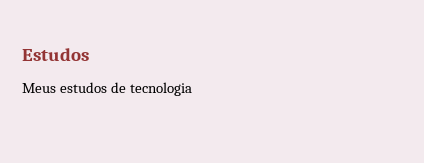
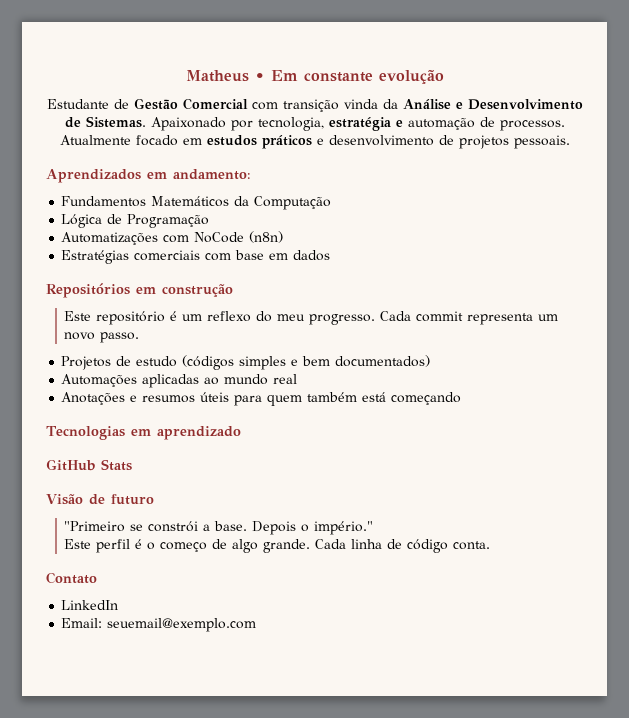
[22,48,89,61] [22,82,192,96] Estudos // Meus estudos de tecnologia -> [185,69,444,84] [46,98,583,112] [64,116,565,131] [59,135,570,149] [46,169,251,183] [61,196,332,210] [61,214,210,228] [61,231,284,245] [61,250,331,264] [46,283,233,298] [64,311,559,325] [64,332,140,343] [61,355,431,370] [61,374,298,388] [61,392,462,406] [46,426,241,440] [46,459,132,471] [46,494,154,505] [64,521,374,535] [64,539,491,553] [46,572,97,584] [61,600,119,610] [61,618,257,632] Matheus • Em constante evolução // Estudante de Gestão Comercial com transição vinda da Análise e Desenvolvimento de Sistemas. Apaixonado por tecnologia, estratégia e automação de processos. Atualmente focado em estudos práticos e desenvolvimento de projetos pessoais. // Aprendizados em andamento: // Fundamentos Matemáticos da Computação // Lógica de Programação // Automatizações com NoCode (n8n) // Estratégias comerciais com base em dados // Repositórios em construção // Este repositório é um reflexo do meu progresso. Cada commit representa um novo passo. // Projetos de estudo (códigos simples e bem documentados) // Automações aplicadas ao mundo real // Anotações e resumos úteis para quem também está começando // Tecnologias em aprendizado // GitHub Stats // Visão de futuro // "Primeiro se constrói a base. Depois o império." // Este perfil é o começo de algo grande. Cada linha de código conta. // Contato // LinkedIn // Email: seuemail@exemplo.com

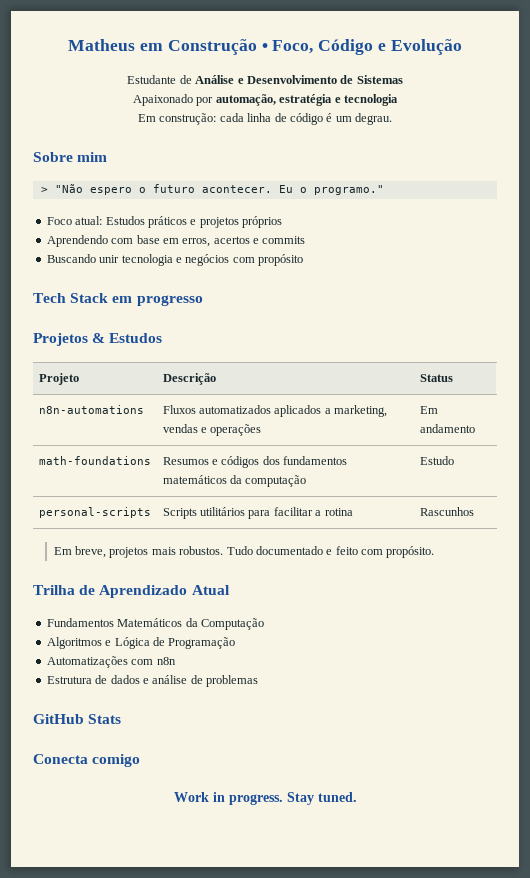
[254,69,444,84] [46,98,398,112] • Em constante evolução // Estudante de Gestão Comercial com transição vinda da -> [140,39,462,55] [127,75,192,84] em Construção • Foco, Código e Evolução // Estudante de
[85,116,146,128] Sistemas. -> [356,75,403,84] Sistemas //
[257,117,324,131] tecnologia, -> [215,94,276,106] automação,
[407,117,565,131] [59,135,570,149] [46,169,251,183] automação de processos. Atualmente focado em estudos práticos e desenvolvimento de projetos pessoais. // Aprendizados em andamento: -> [343,94,398,106] [138,113,392,125] [33,152,108,162] [40,184,384,195] [46,216,282,228] [46,235,306,247] [46,254,303,266] [33,293,203,306] [33,333,163,346] [38,373,79,385] [162,373,216,385] [419,374,453,382] [38,405,144,414] [162,405,388,417] [162,424,262,436] [419,406,438,414] [419,424,475,433] [38,456,151,465] [162,456,348,468] [162,475,307,487] [419,456,454,465] [38,507,151,518] [162,507,353,519] [419,507,474,516] [53,546,435,558] [33,585,230,598] tecnologia // Em construção: cada linha de código é um degrau. // Sobre mim // > "Não espero o futuro acontecer. Eu o programo." // Foco atual: Estudos práticos e projetos próprios // Aprendendo com base em erros, acertos e commits // Buscando unir tecnologia e negócios com propósito // Tech Stack em progresso // Projetos & Estudos // Projeto | Descrição | Status // n8n-automations | Fluxos automatizados aplicados a marketing, vendas e operações | Em andamento // math-foundations | Resumos e códigos dos fundamentos matemáticos da computação | Estudo // personal-scripts | Scripts utilitários para facilitar a rotina | Rascunhos // Em breve, projetos mais robustos. Tudo documentado e feito com propósito. // Trilha de Aprendizado Atual
(332, 203) none -> [46,637,112,649] Algoritmos e
[194,231,284,243] [61,250,331,264] [46,283,233,298] [64,311,559,325] [64,332,140,343] [61,355,431,370] [61,374,298,388] [61,392,462,406] [46,426,241,440] [46,459,132,471] [46,494,154,505] [64,521,374,535] [64,539,491,553] [46,572,97,584] [61,600,119,610] [61,618,257,632] NoCode (n8n) // Estratégias comerciais com base em dados // Repositórios em construção // Este repositório é um reflexo do meu progresso. Cada commit representa um novo passo. // Projetos de estudo (códigos simples e bem documentados) // Automações aplicadas ao mundo real // Anotações e resumos úteis para quem também está começando // Tecnologias em aprendizado // GitHub Stats // Visão de futuro // "Primeiro se constrói a base. Depois o império." // Este perfil é o começo de algo grande. Cada linha de código conta. // Contato // LinkedIn // Email: seuemail@exemplo.com -> [156,657,176,665] [46,675,258,687] [33,714,122,724] [33,754,141,767] [173,792,357,805] n8n // Estrutura de dados e análise de problemas // GitHub Stats // Conecta comigo // Work in progress. Stay tuned.

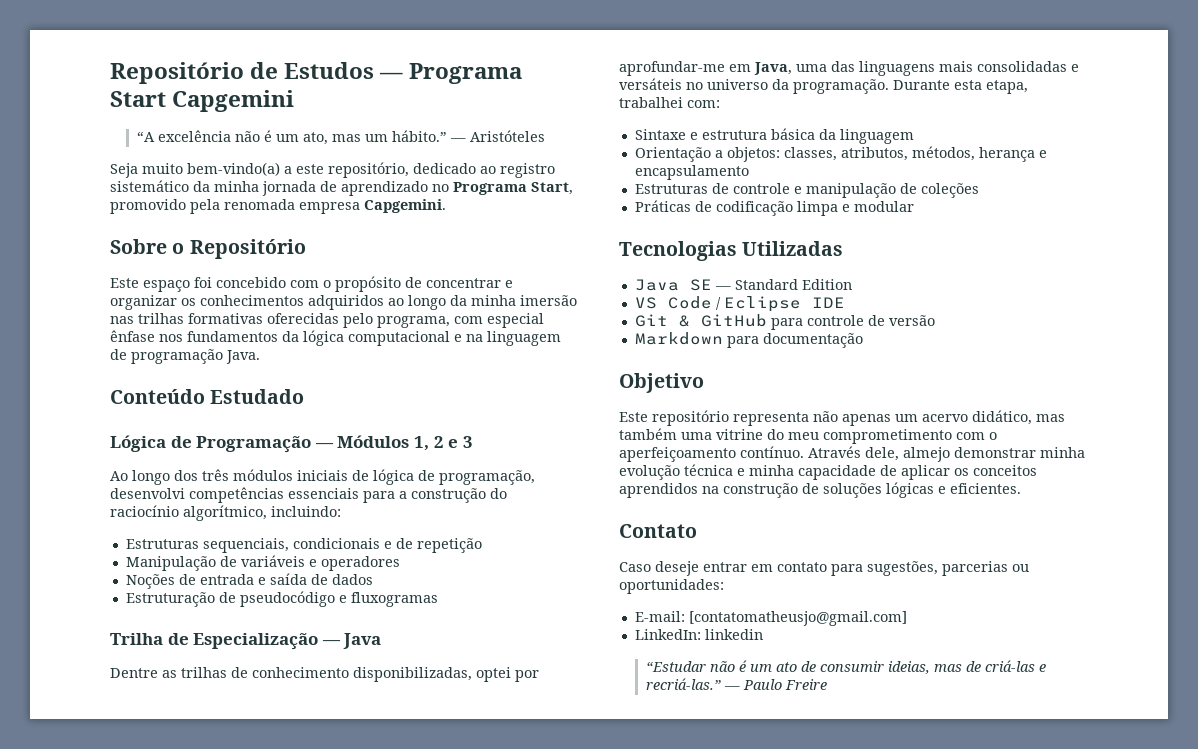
[68,39,462,55] [127,75,403,84] [133,94,398,106] [138,113,392,125] [33,152,108,162] [40,184,384,195] [46,216,282,228] [46,235,306,247] [46,254,303,266] [33,293,203,306] [33,333,163,346] [38,373,79,385] [162,373,216,385] [419,374,453,382] [38,405,144,414] [162,405,388,417] [162,424,262,436] [419,406,438,414] [419,424,475,433] [38,456,151,465] [162,456,348,468] [162,475,307,487] [419,456,454,465] [38,507,151,518] [162,507,353,519] [419,507,474,516] [53,546,435,558] [33,585,230,598] [46,618,264,630] [46,637,236,649] [46,656,176,668] [46,675,258,687] [33,714,122,724] [33,754,141,767] [173,792,357,805] Matheus em Construção • Foco, Código e Evolução // Estudante de Análise e Desenvolvimento de Sistemas // Apaixonado por automação, estratégia e tecnologia // Em construção: cada linha de código é um degrau. // Sobre mim // > "Não espero o futuro acontecer. Eu o programo." // Foco atual: Estudos práticos e projetos próprios // Aprendendo com base em erros, acertos e commits // Buscando unir tecnologia e negócios com propósito // Tech Stack em progresso // Projetos & Estudos // Projeto | Descrição | Status // n8n-automations | Fluxos automatizados aplicados a marketing, vendas e operações | Em andamento // math-foundations | Resumos e códigos dos fundamentos matemáticos da computação | Estudo // personal-scripts | Scripts utilitários para facilitar a rotina | Rascunhos // Em breve, projetos mais robustos. Tudo documentado e feito com propósito. // Trilha de Aprendizado Atual // Fundamentos Matemáticos da Computação // Algoritmos e Lógica de Programação // Automatizações com n8n // Estrutura de dados e análise de problemas // GitHub Stats // Conecta comigo // Work in progress. Stay tuned. -> [110,62,523,84] [110,90,295,112] [136,130,545,145] [110,162,555,178] [110,180,573,196] [110,199,446,214] [110,239,306,259] [110,276,513,292] [110,295,577,310] [110,313,544,328] [110,330,561,346] [110,349,260,364] [110,389,305,404] [110,435,473,453] [110,469,535,485] [110,487,507,503] [110,505,341,521] [125,538,482,553] [125,555,400,571] [125,573,373,589] [125,591,438,607] [110,633,382,650] [110,667,539,682] [619,61,1079,76] [619,78,1028,94] [619,97,720,108] [634,128,914,144] [634,146,1047,162] [634,165,749,180] [634,183,979,198] [634,200,914,216] [619,241,844,261] [634,279,852,291] [634,296,845,312] [634,314,935,330] [634,332,863,348] [619,373,704,393] [619,410,1065,426] [619,428,997,444] [619,446,1085,462] [619,464,1037,480] [619,482,1021,498] [619,524,697,538] [619,561,1029,576] [619,579,724,594] [634,611,907,626] [634,629,763,640] [645,660,1046,674] [645,678,827,690] Repositório de Estudos — Programa Start Capgemini // “A excelência não é um ato, mas um hábito.” — Aristóteles // Seja muito bem-vindo(a) a este repositório, dedicado ao registro sistemático da minha jornada de aprendizado no Programa Start, promovido pela renomada empresa Capgemini. // Sobre o Repositório // Este espaço foi concebido com o propósito de concentrar e organizar os conhecimentos adquiridos ao longo da minha imersão nas trilhas formativas oferecidas pelo programa, com especial ênfase nos fundamentos da lógica computacional e na linguagem de programação Java. // Conteúdo Estudado // Lógica de Programação — Módulos 1, 2 e 3 // Ao longo dos três módulos iniciais de lógica de programação, desenvolvi competências essenciais para a construção do raciocínio algorítmico, incluindo: // Estruturas sequenciais, condicionais e de repetição // Manipulação de variáveis e operadores // Noções de entrada e saída de dados // Estruturação de pseudocódigo e fluxogramas // Trilha de Especialização — Java // Dentre as trilhas de conhecimento disponibilizadas, optei por aprofundar-me em Java, uma das linguagens mais consolidadas e versáteis no universo da programação. Durante esta etapa, trabalhei com: // Sintaxe e estrutura básica da linguagem // Orientação a objetos: classes, atributos, métodos, herança e encapsulamento // Estruturas de controle e manipulação de coleções // Práticas de codificação limpa e modular // Tecnologias Utilizadas // Java SE — Standard Edition // VS Code / Eclipse IDE // Git & GitHub para controle de versão // Markdown para documentação // Objetivo // Este repositório representa não apenas um acervo didático, mas também uma vitrine do meu comprometimento com o aperfeiçoamento contínuo. Através dele, almejo demonstrar minha evolução técnica e minha capacidade de aplicar os conceitos aprendidos na construção de soluções lógicas e eficientes. // Contato // Caso deseje entrar em contato para sugestões, parcerias ou oportunidades: // E-mail: [contatomatheusjo@gmail.com] // LinkedIn: linkedin // “Estudar não é um ato de consumir ideias, mas de criá-las e recriá-las.” — Paulo Freire

